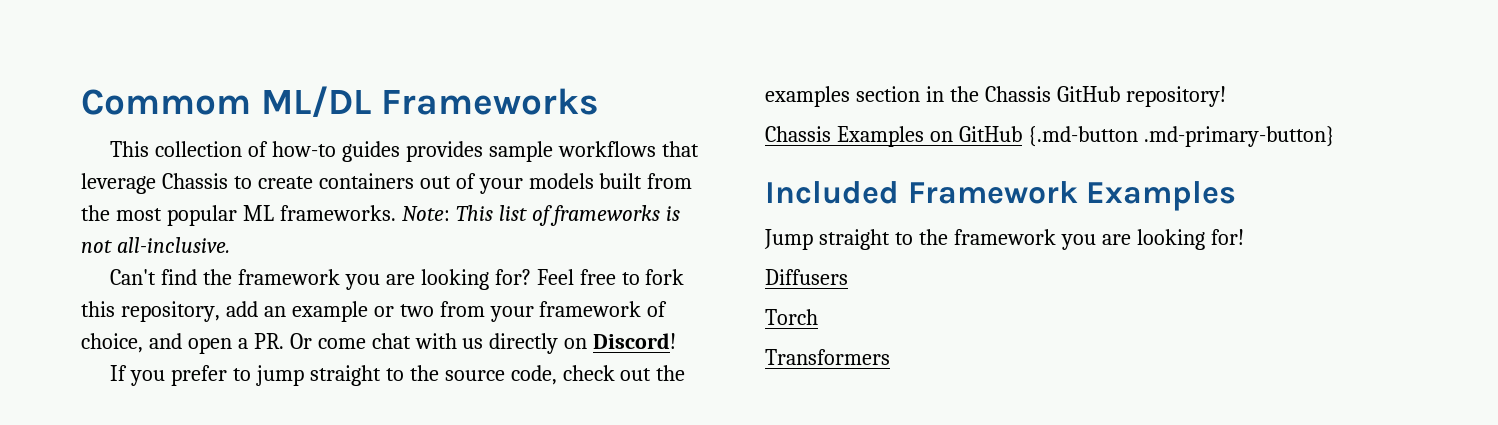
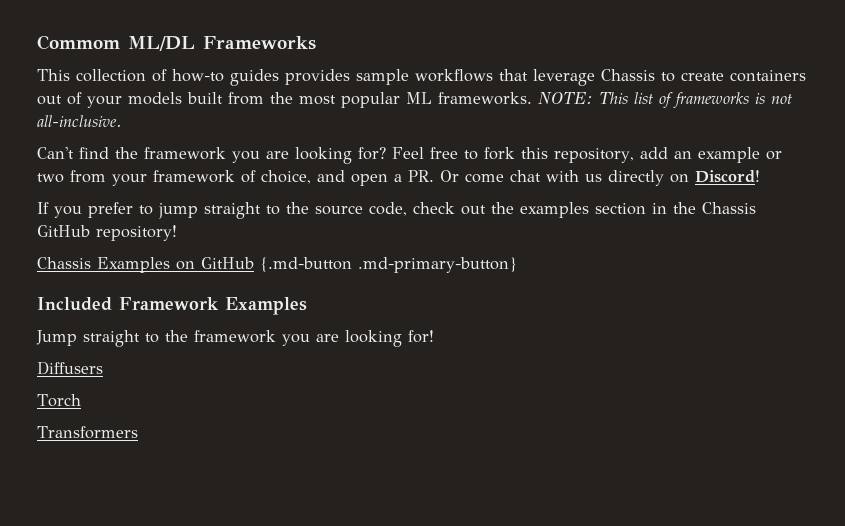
[401,206,450,221] Note: -> [538,92,593,104] NOTE:

